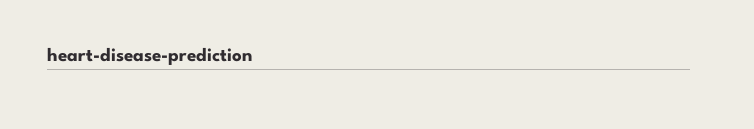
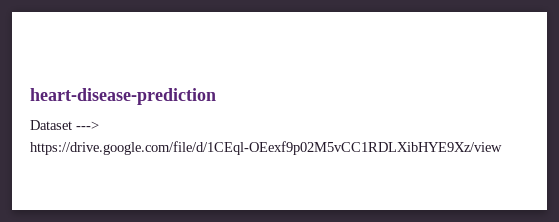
(252, 56) none -> [30,120,99,130] [30,141,502,155] // Dataset ---> https://drive.google.com/file/d/1CEql-OEexf9p02M5vCC1RDLXibHYE9Xz/view

